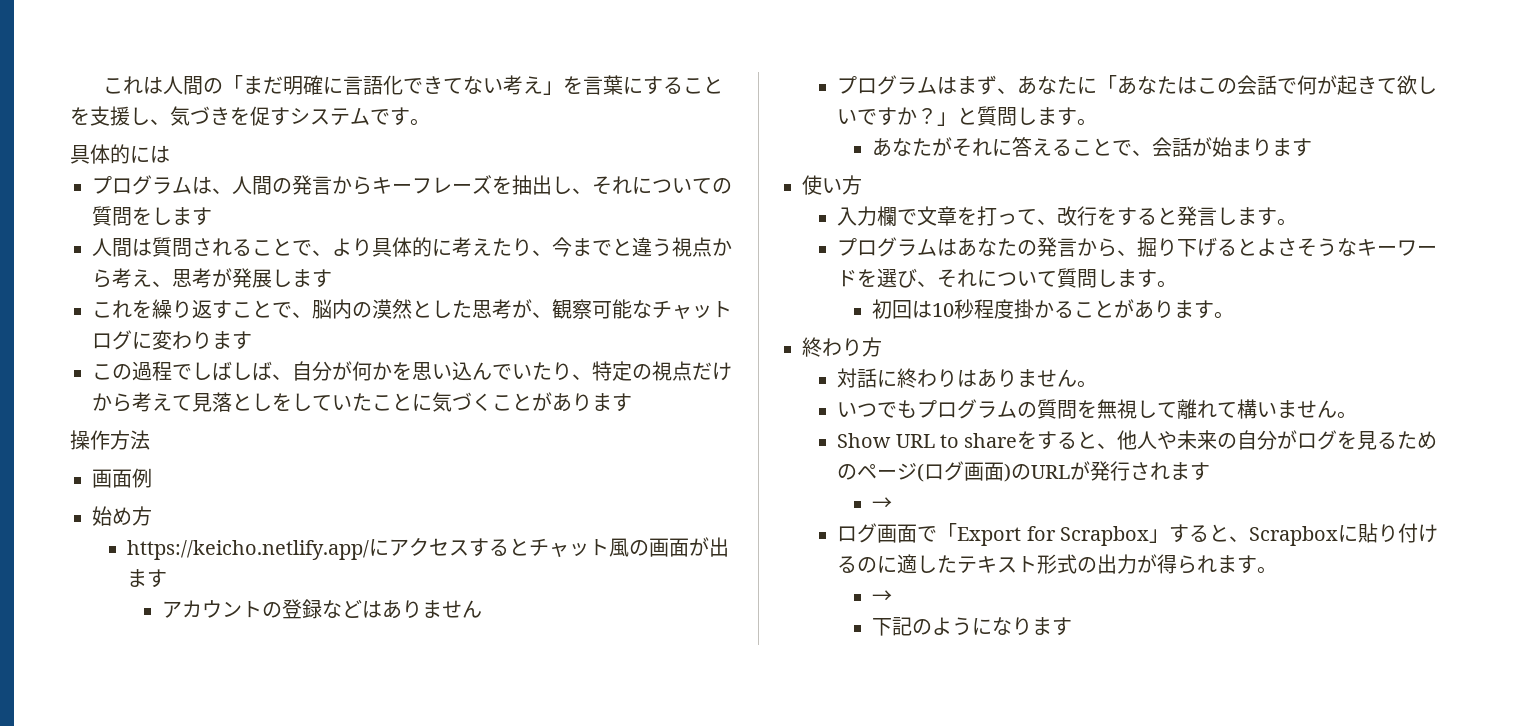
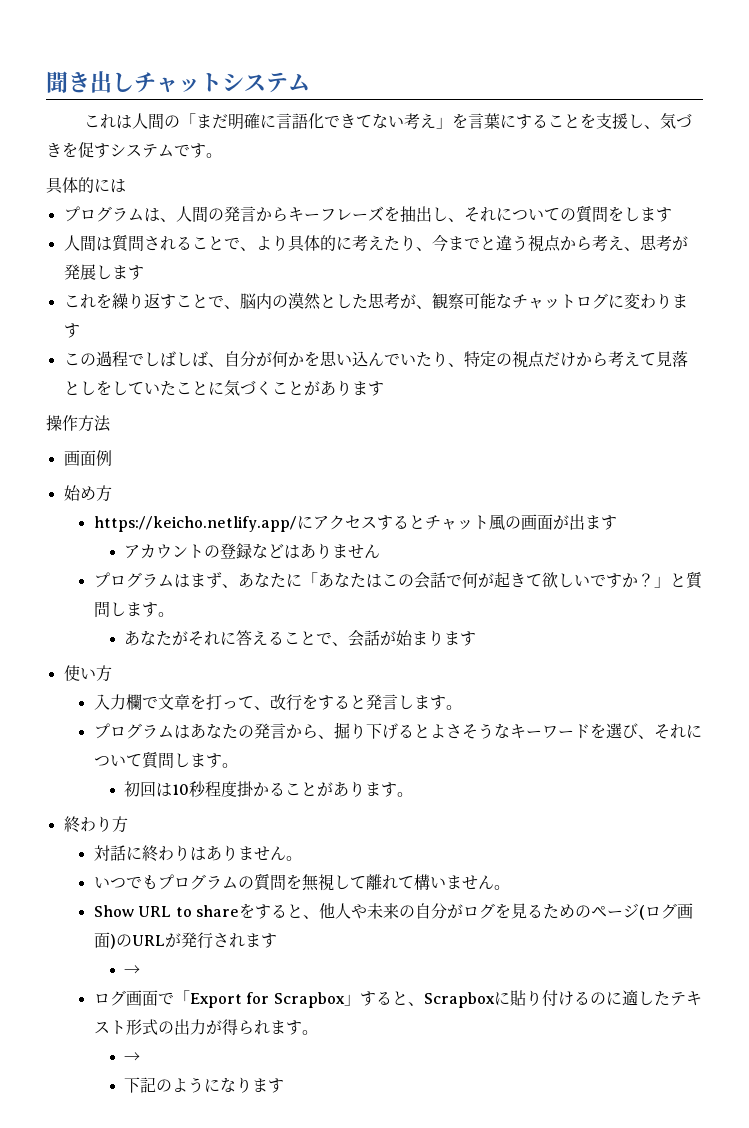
(103, 86) none -> [46,71,310,93] 聞き出しチャットシステム //

